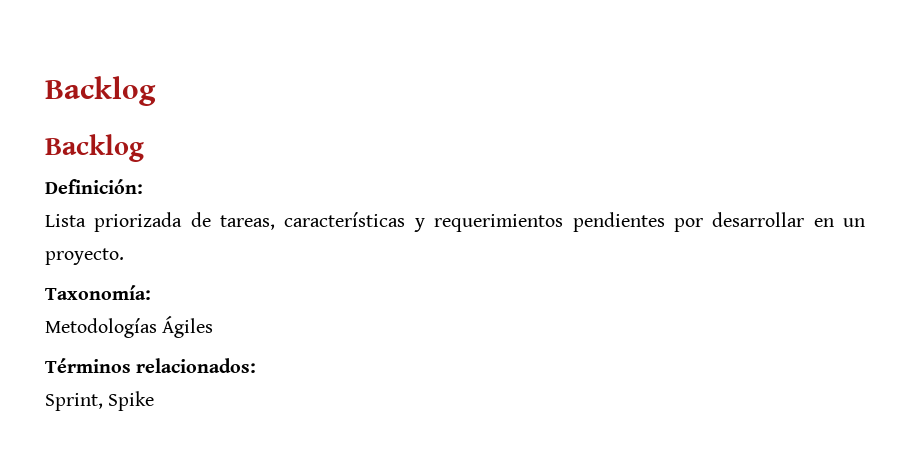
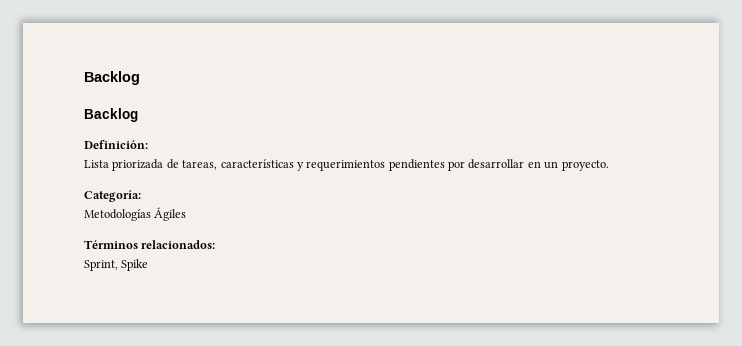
[45,285,151,300] Taxonomía: -> [84,190,141,202] Categoría:

